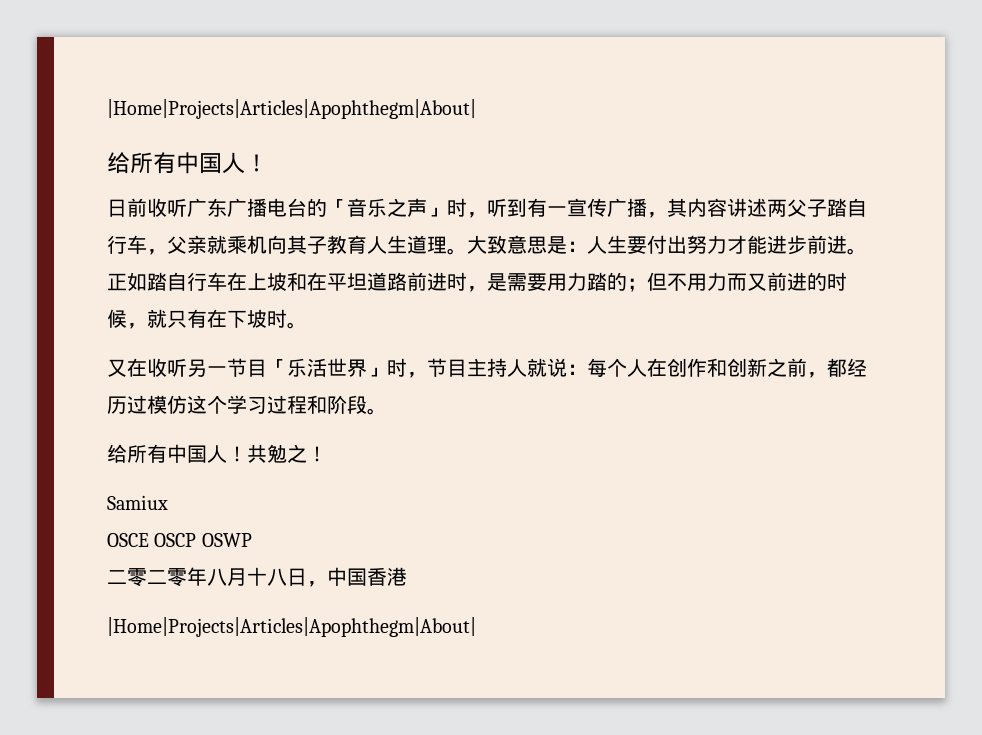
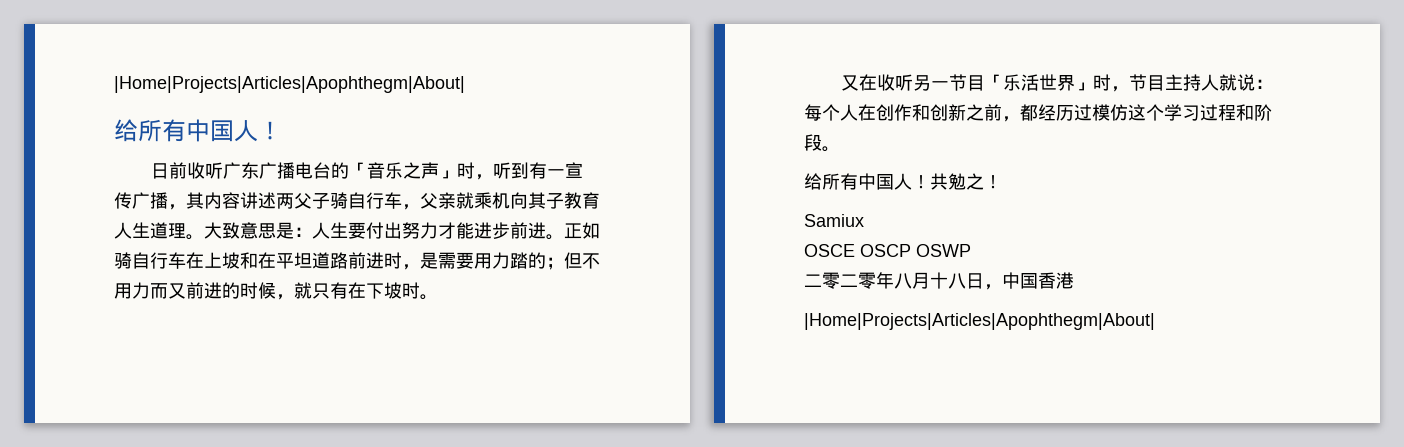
[827,198,847,217] 踏 -> [330,192,348,209] 骑
[147,272,167,291] 踏 -> [114,252,132,269] 骑

